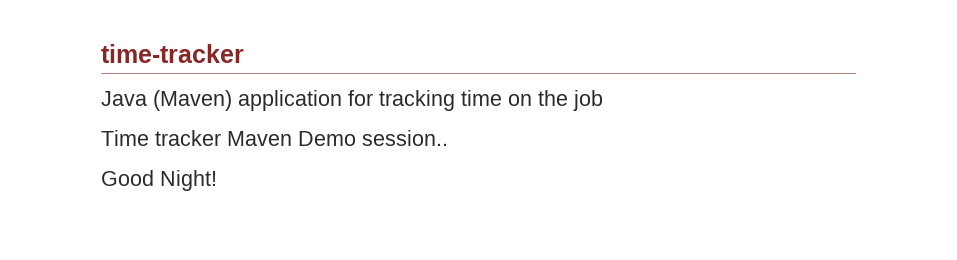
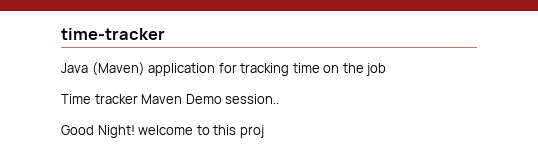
(217, 180) none -> [138,125,264,138] welcome to this proj

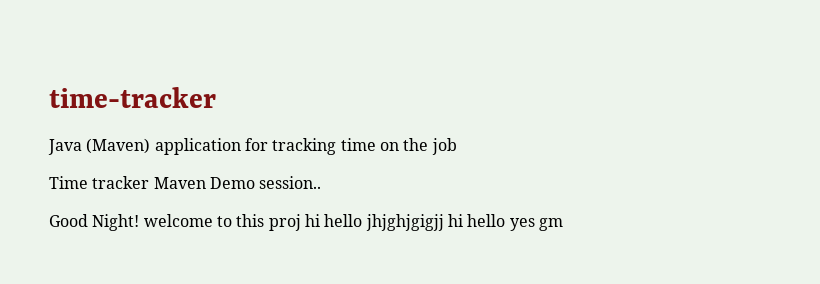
(264, 131) none -> [304,214,563,231] hi hello jhjghjgigjj hi hello yes gm

